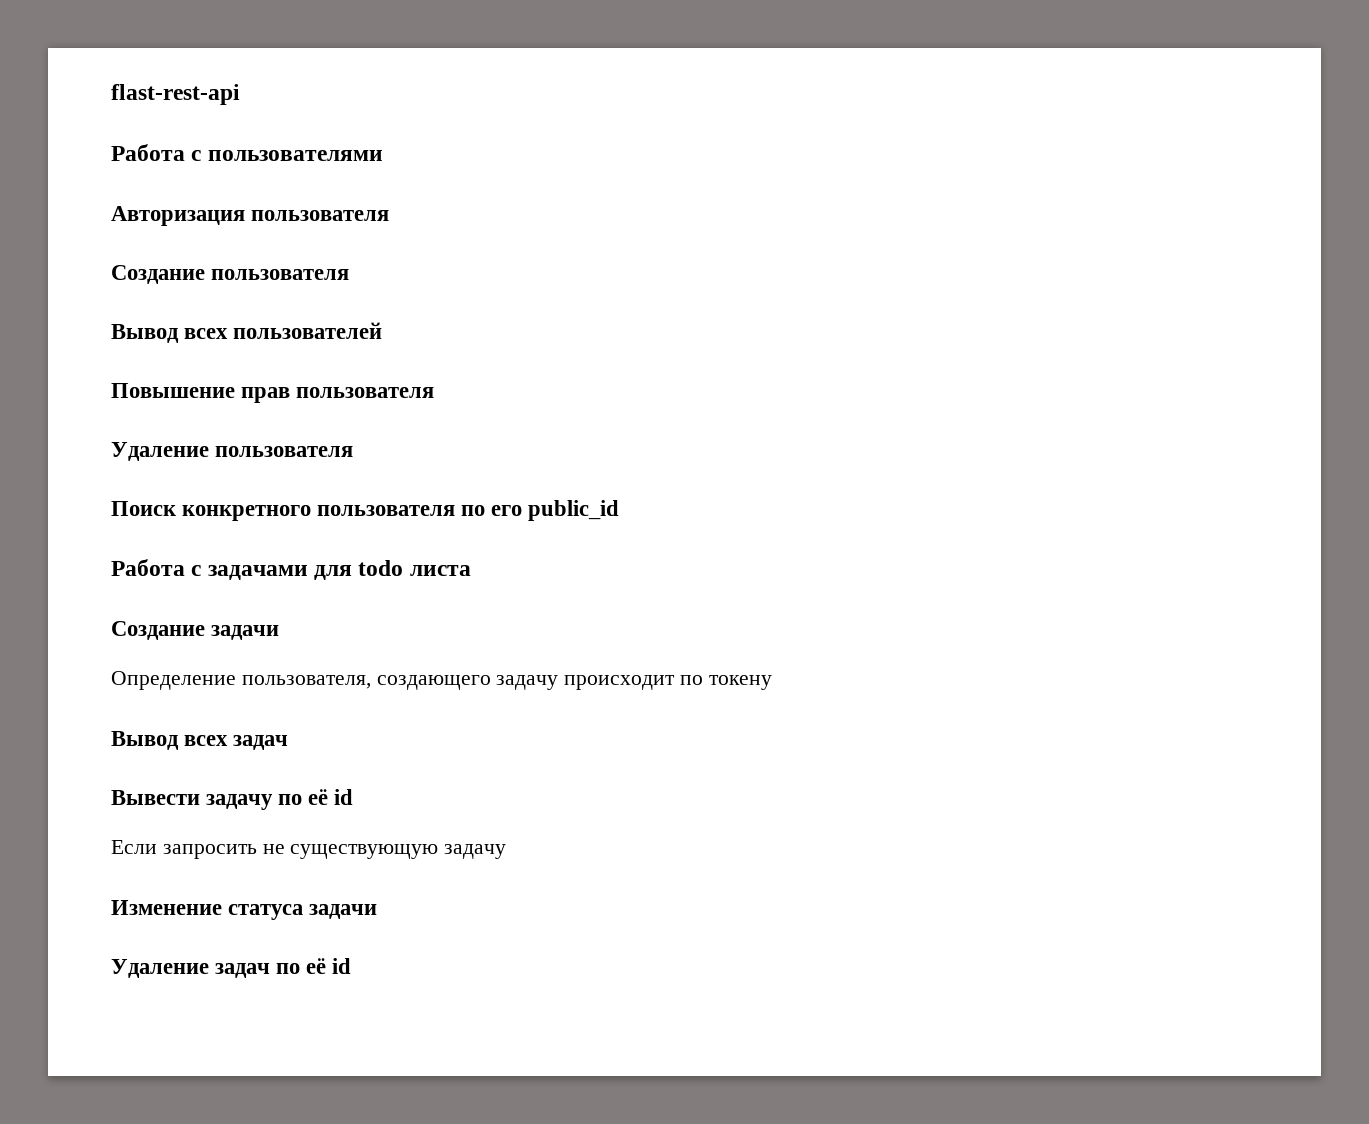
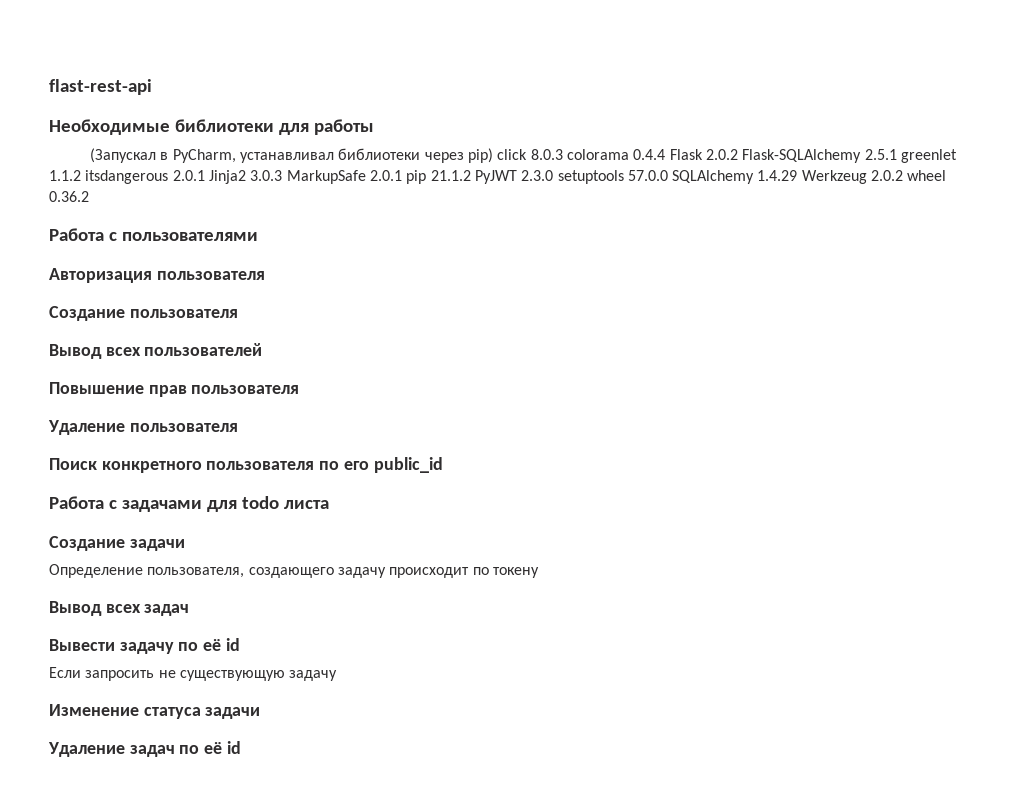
(240, 94) none -> [49,119,374,135] [90,148,957,163] [49,170,947,184] [49,191,89,202] // Необходимые библиотеки для работы // (Запускал в PyCharm, устанавливал библиотеки через pip) click 8.0.3 colorama 0.4.4 Flask 2.0.2 Flask-SQLAlchemy 2.5.1 greenlet 1.1.2 itsdangerous 2.0.1 Jinja2 3.0.3 MarkupSafe 2.0.1 pip 21.1.2 PyJWT 2.3.0 setuptools 57.0.0 SQLAlchemy 1.4.29 Werkzeug 2.0.2 wheel 0.36.2

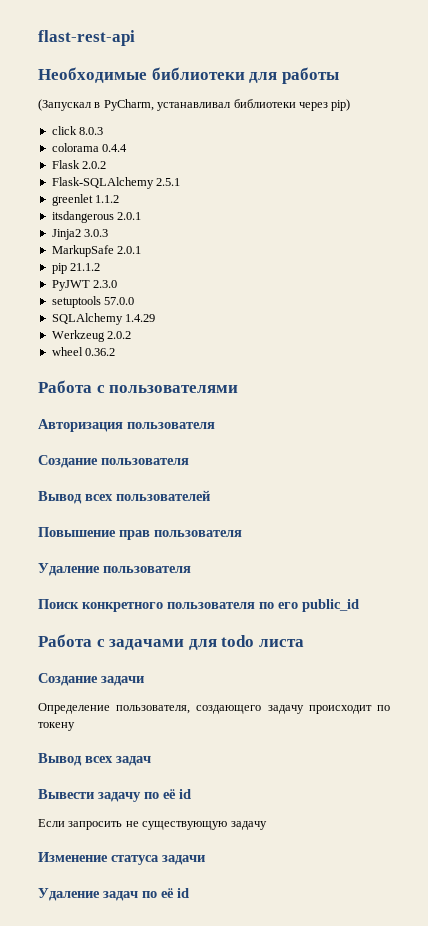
(494, 155) none -> (351, 105) //
(563, 154) none -> (104, 131) //
(666, 154) none -> (128, 148) //
(738, 154) none -> (107, 165) //
(897, 154) none -> (181, 182) //
(81, 175) none -> (120, 199) //
(205, 175) none -> (142, 216) //
(283, 175) none -> (109, 233) //
(402, 175) none -> (142, 250) //
(471, 175) none -> (101, 267) //
(554, 175) none -> (118, 284) //
(668, 175) none -> (135, 301) //
(798, 175) none -> (156, 318) //
(904, 175) none -> (132, 335) //

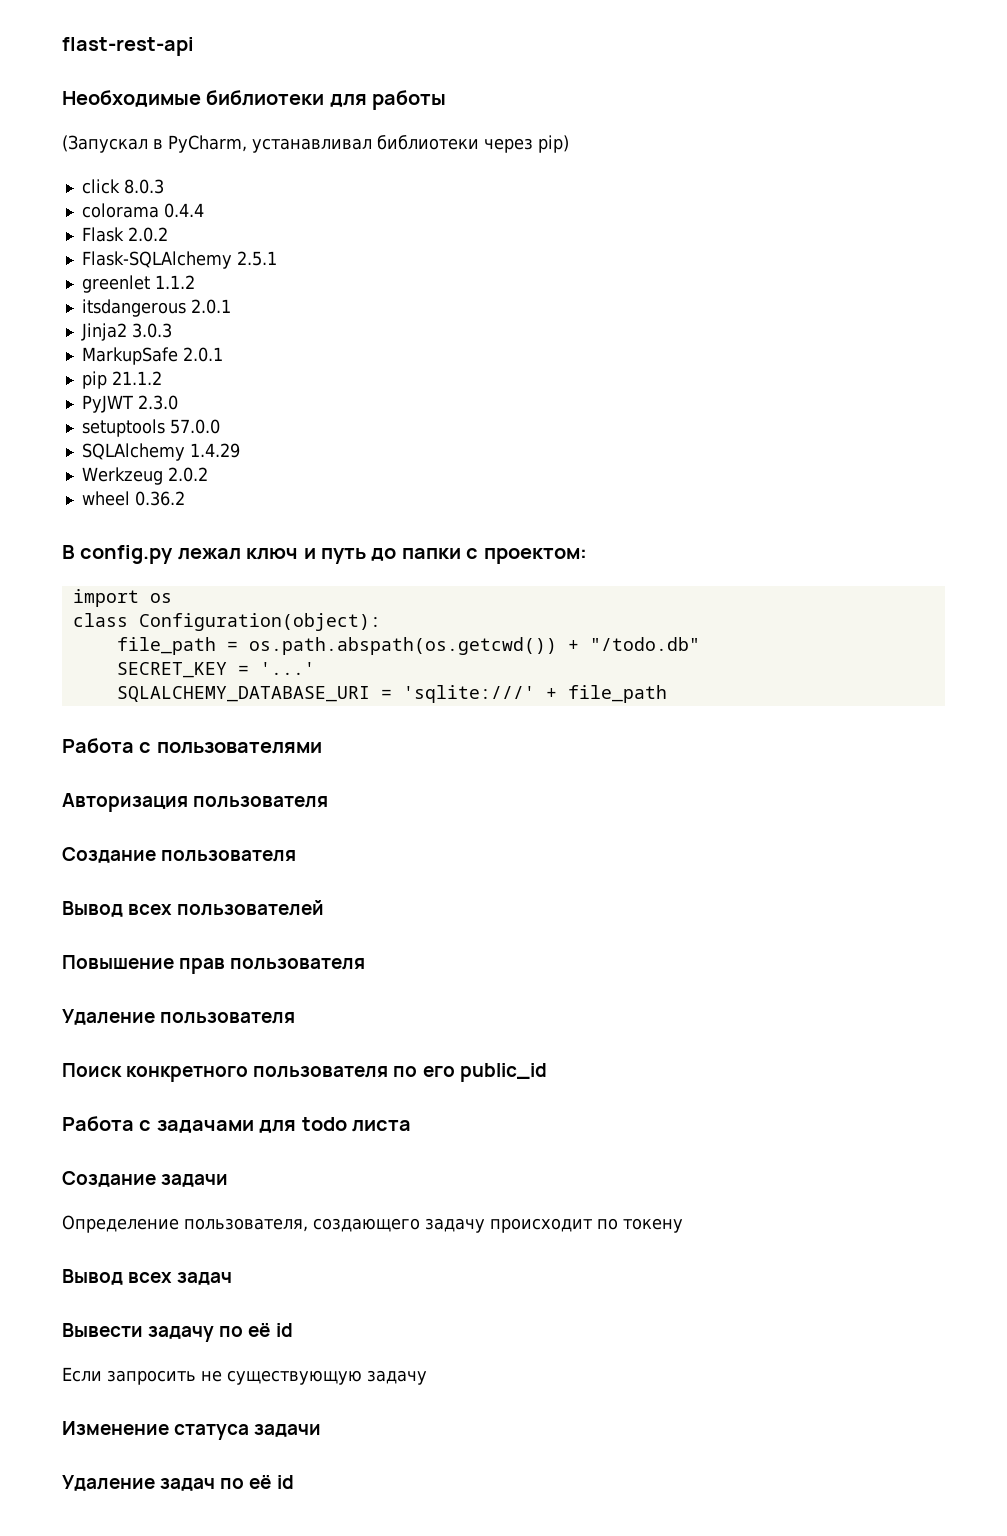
(116, 352) none -> [62,545,587,564] [72,589,172,607] [72,613,381,631] [116,637,700,655] [116,662,315,678] [116,685,667,703] // В config.py лежал ключ и путь до папки с проектом: // import os // class Configuration(object): // file_path = os.path.abspath(os.getcwd()) + "/todo.db" // SECRET_KEY = '...' // SQLALCHEMY_DATABASE_URI = 'sqlite:///' + file_path

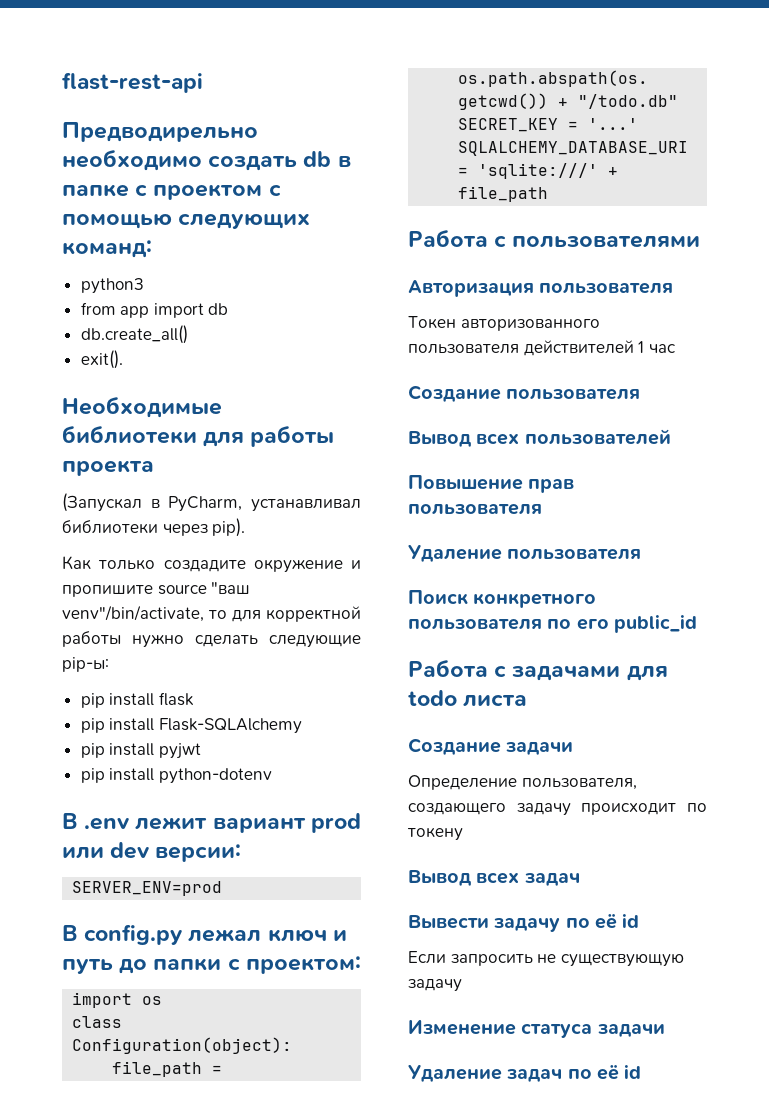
(194, 46) none -> [62,122,258,142] [62,150,351,171] [62,184,281,200] [62,214,311,229] [62,240,152,258] [80,278,144,294] [80,302,229,318] [80,325,188,344] [80,350,123,369] // Предводирельно необходимо создать db в папке с проектом с помощью следующих команд: // python3 // from app import db // db.create_all() // exit().
(447, 100) none -> [62,460,154,476] проекта
[538,135,569,153] [81,179,164,194] [81,203,204,218] [81,227,168,242] [81,251,277,269] [81,275,195,293] [81,299,231,317] [80,323,172,341] [81,347,223,365] [81,371,162,389] [81,395,178,413] [81,419,220,437] [81,443,240,461] [81,467,208,485] [81,491,185,506] pip) // click 8.0.3 // colorama 0.4.4 // Flask 2.0.2 // Flask-SQLAlchemy 2.5.1 // greenlet 1.1.2 // itsdangerous 2.0.1 // Jinja2 3.0.3 // MarkupSafe 2.0.1 // pip 21.1.2 // PyJWT 2.3.0 // setuptools 57.0.0 // SQLAlchemy 1.4.29 // Werkzeug 2.0.2 // wheel 0.36.2 -> [212,518,246,537] [62,556,361,573] [62,582,251,597] [62,605,361,622] [62,631,361,648] [62,657,109,672] [80,692,194,708] [80,718,302,734] [80,743,201,759] [80,768,272,784] [62,813,361,833] [62,842,242,862] [72,881,223,896] pip). // Как только создадите окружение и пропишите source "ваш venv"/bin/activate, то для корректной работы нужно сделать следующие pip-ы: // pip install flask // pip install Flask-SQLAlchemy // pip install pyjwt // pip install python-dotenv // В .env лежит вариант prod или dev версии: // SERVER_ENV=prod
(329, 802) none -> [408,316,600,331] [408,340,676,356] // Токен авторизованного пользователя действителей 1 час

